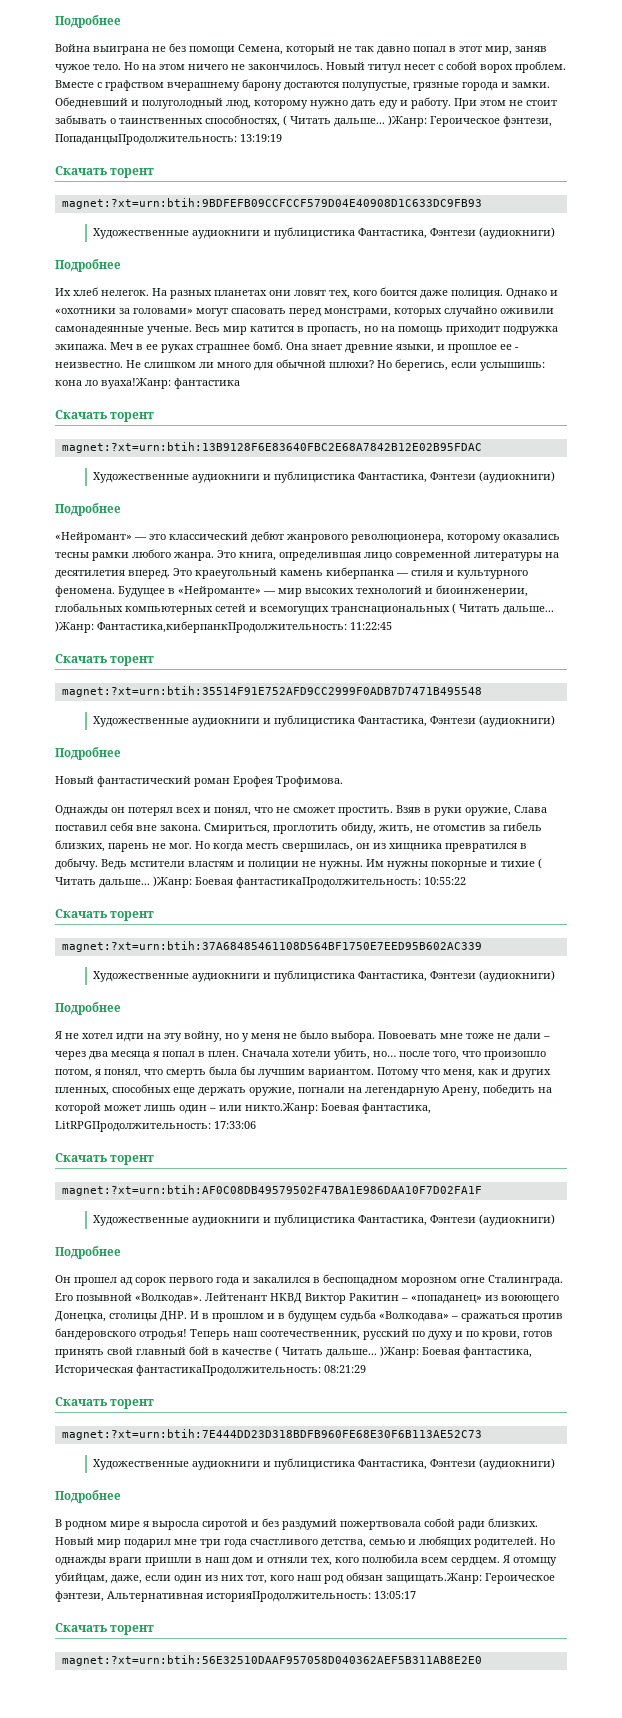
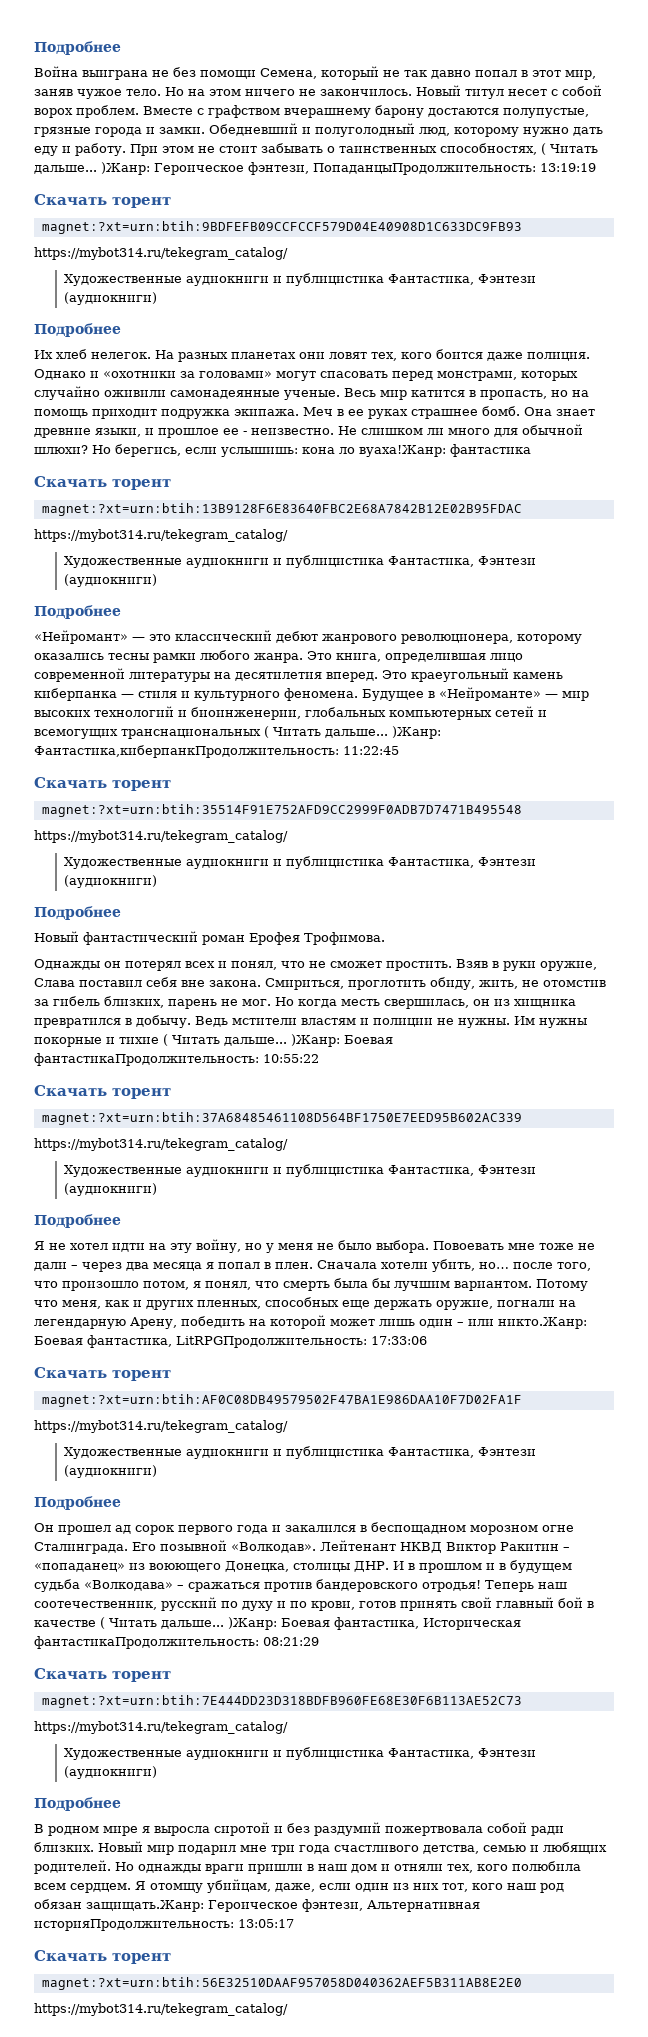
(482, 203) none -> [34,247,288,260] // https://mybot314.ru/tekegram_catalog/
(482, 447) none -> [34,529,288,542] // https://mybot314.ru/tekegram_catalog/
(482, 691) none -> [34,830,288,843] // https://mybot314.ru/tekegram_catalog/
(482, 946) none -> [34,1138,288,1151] // https://mybot314.ru/tekegram_catalog/
(482, 1190) none -> [34,1420,288,1433] // https://mybot314.ru/tekegram_catalog/
(482, 1434) none -> [34,1721,288,1734] // https://mybot314.ru/tekegram_catalog/
(482, 1660) none -> [34,2003,288,2016] // https://mybot314.ru/tekegram_catalog/

